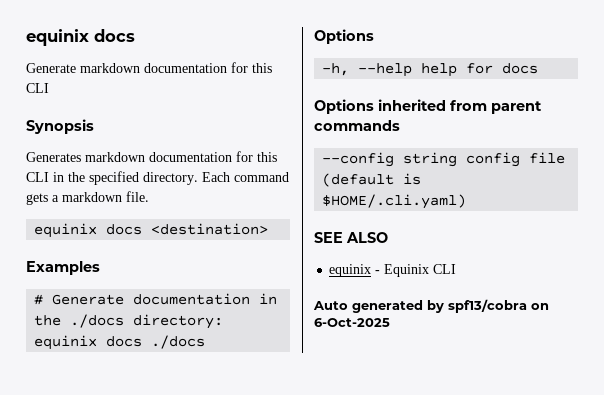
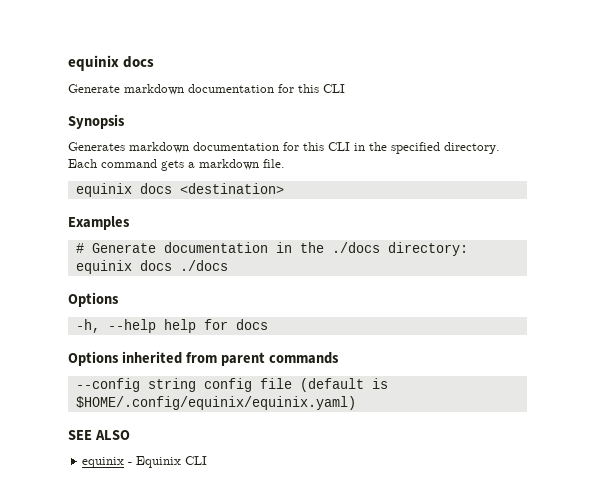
[322,194,467,209] $HOME/.cli.yaml) -> [75,396,356,410] $HOME/.config/equinix/equinix.yaml)
[313,299,549,313] [314,318,390,327] // Auto generated by spf13/cobra on 6-Oct-2025 -> (208, 460) none

